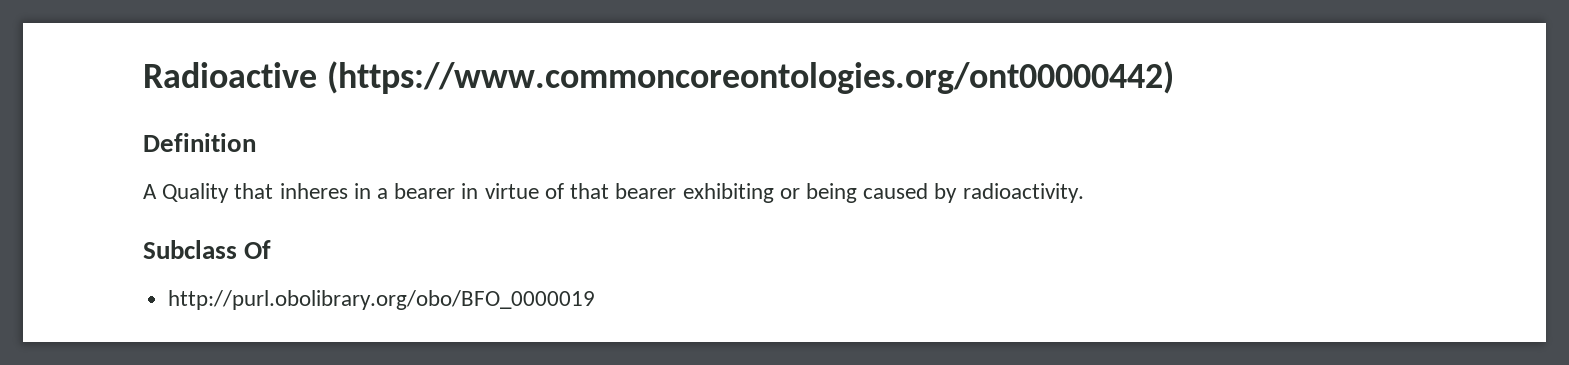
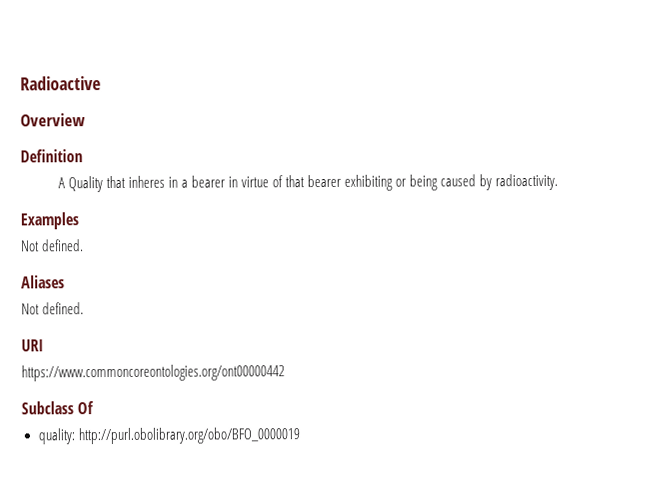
[326,61,1174,94] (https://www.commoncoreontologies.org/ont00000442) -> [20,113,86,127] // Overview
(1084, 193) none -> [20,212,79,230] [20,239,85,252] [21,275,65,289] [21,302,85,315] [21,339,44,352] [21,364,285,382] // Examples // Not defined. // Aliases // Not defined. // URI // https://www.commoncoreontologies.org/ont00000442
(272, 249) none -> [37,428,75,445] quality:

